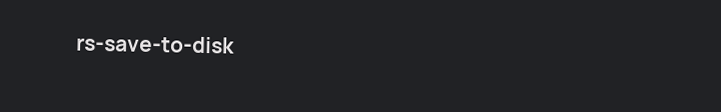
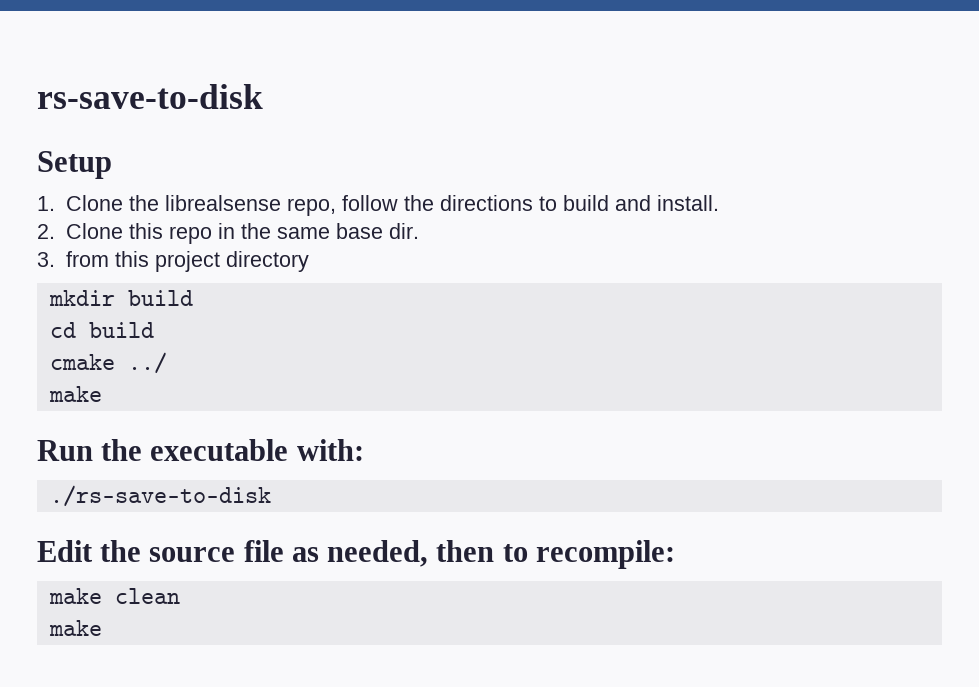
(235, 44) none -> [37,151,112,179] [37,195,719,216] [37,223,419,244] [37,251,309,272] [48,290,193,306] [49,322,154,338] [49,352,167,374] [48,386,102,402] [37,439,364,461] [49,485,271,507] [37,540,675,569] [48,588,180,604] [48,620,102,636] // Setup // 1. Clone the librealsense repo, follow the directions to build and install. // 2. Clone this repo in the same base dir. // 3. from this project directory // mkdir build // cd build // cmake ../ // make // Run the executable with: // ./rs-save-to-disk // Edit the source file as needed, then to recompile: // make clean // make

